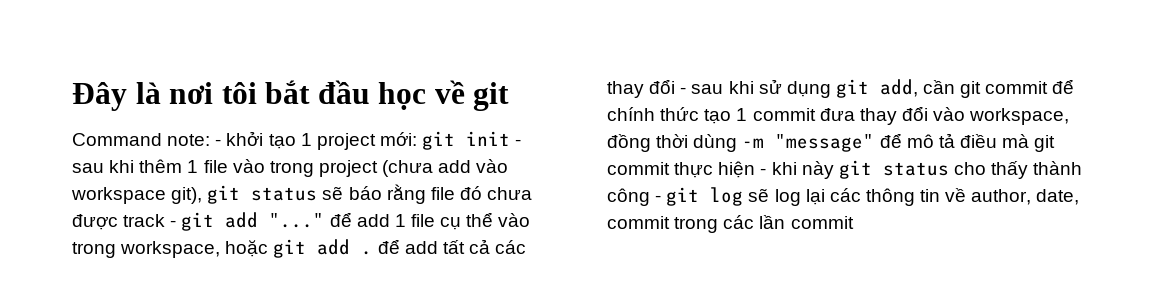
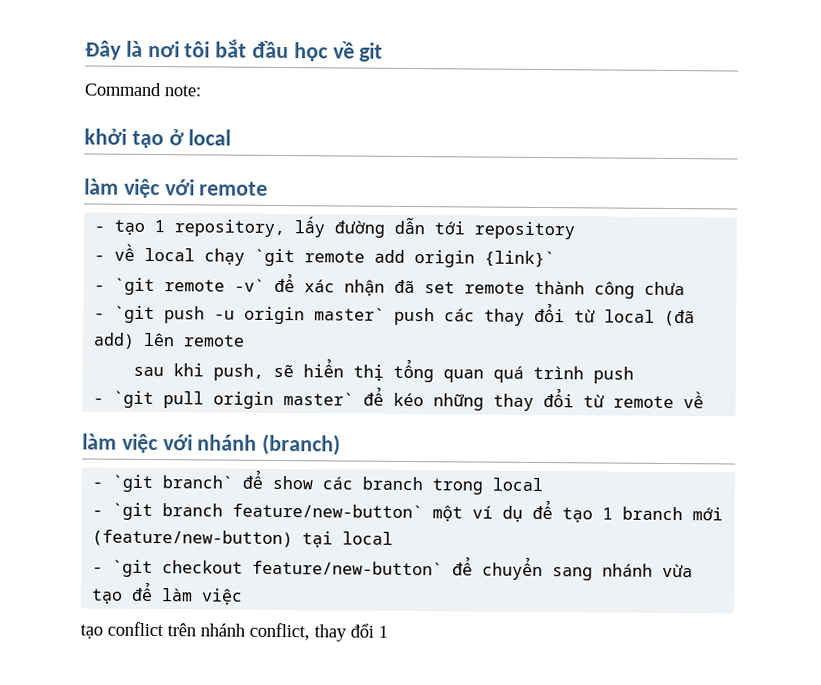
[215,139,222,146] - -> (201, 91) //
[300,131,522,150] [72,159,509,177] [71,184,533,204] [72,212,531,231] [72,239,527,258] [607,79,1075,98] [607,106,1070,125] [607,133,1056,152] [607,160,1083,179] [607,187,1080,206] [607,215,854,233] 1 project mới: git init - sau khi thêm 1 file vào trong project (chưa add vào workspace git), git status sẽ báo rằng file đó chưa được track - git add "..." để add 1 file cụ thể vào trong workspace, hoặc git add . để add tất cả các thay đổi - sau khi sử dụng git add, cần git commit để chính thức tạo 1 commit đưa thay đổi vào workspace, đồng thời dùng -m "message" để mô tả điều mà git commit thực hiện - khi này git status cho thấy thành công - git log sẽ log lại các thông tin về author, date, commit trong các lần commit -> [168,129,232,146] [84,178,269,199] [94,216,576,240] [94,243,556,268] [94,272,686,299] [94,302,696,327] [93,332,246,349] [133,358,635,384] [93,386,705,411] [82,433,342,456] [92,469,544,495] [92,499,724,523] [92,529,394,548] [92,556,694,581] [91,581,244,605] [80,621,388,642] ở local // làm việc với remote // - tạo 1 repository, lấy đường dẫn tới repository // - về local chạy `git remote add origin {link}` // - `git remote -v` để xác nhận đã set remote thành công chưa // - `git push -u origin master` push các thay đổi từ local (đã add) lên remote // sau khi push, sẽ hiển thị tổng quan quá trình push // - `git pull origin master` để kéo những thay đổi từ remote về // làm việc với nhánh (branch) // - `git branch` để show các branch trong local // - `git branch feature/new-button` một ví dụ để tạo 1 branch mới (feature/new-button) tại local // - `git checkout feature/new-button` để chuyển sang nhánh vừa tạo để làm việc // tạo conflict trên nhánh conflict, thay đổi 1

